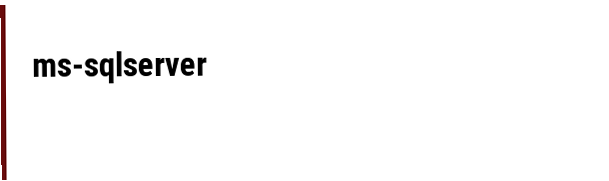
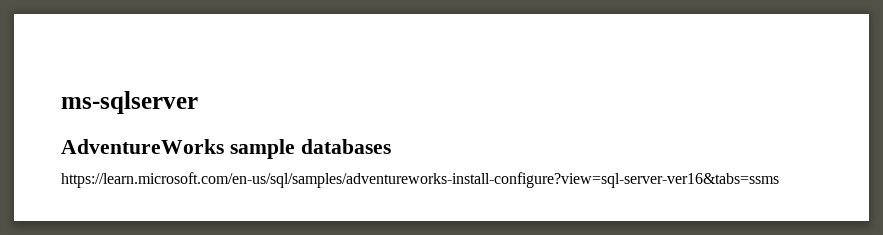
(207, 67) none -> [61,139,391,159] [61,172,779,188] // AdventureWorks sample databases // https://learn.microsoft.com/en-us/sql/samples/adventureworks-install-configure?view=sql-server-ver16&tabs=ssms

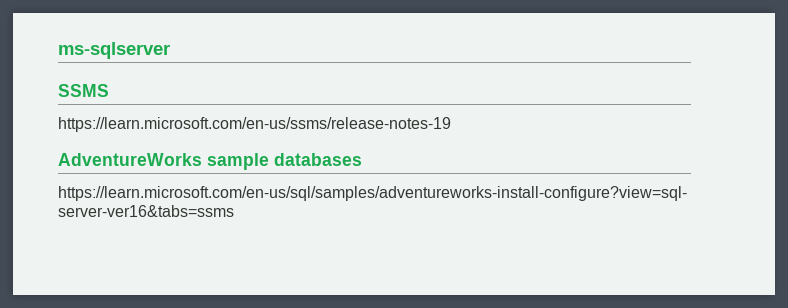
(198, 102) none -> [58,84,109,97] [58,117,451,132] // SSMS // https://learn.microsoft.com/en-us/ssms/release-notes-19

